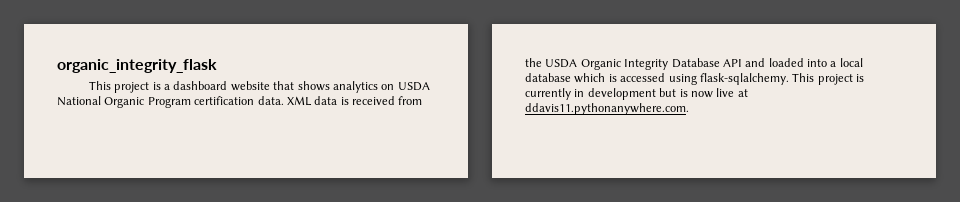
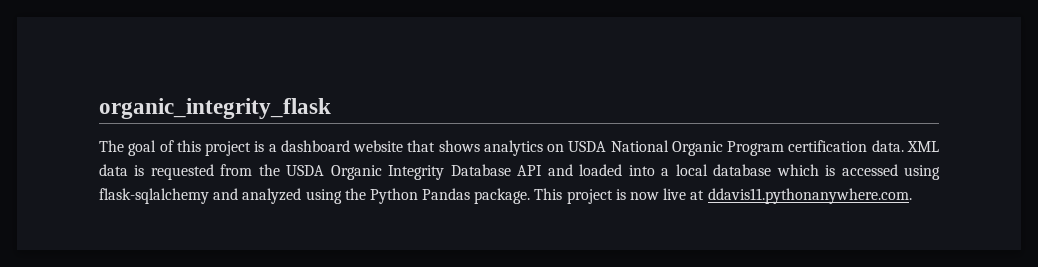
[88,81,111,90] This -> [99,140,201,156] The goal of this
[352,96,395,105] received -> [150,164,214,180] requested
[699,73,864,85] [525,88,677,100] flask-sqlalchemy. This project is currently in development but -> [99,188,613,204] flask-sqlalchemy and analyzed using the Python Pandas package. This project

